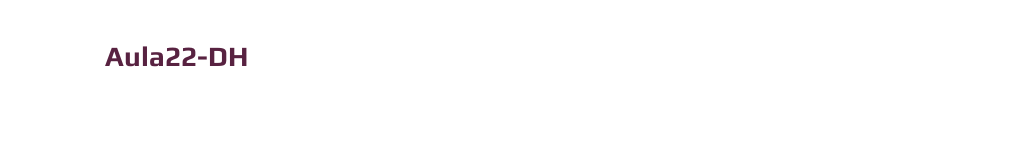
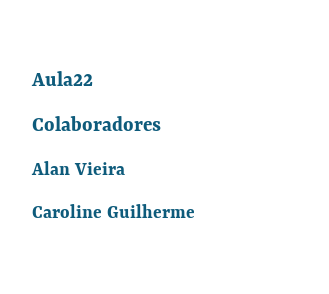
[105,46,248,67] Aula22-DH -> [31,71,93,86] [32,116,161,131] [31,161,126,175] [32,204,196,218] Aula22 // Colaboradores // Alan Vieira // Caroline Guilherme

